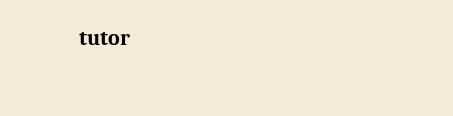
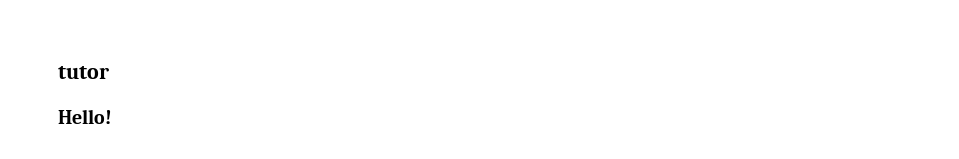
(130, 38) none -> [58,109,112,124] // Hello!

